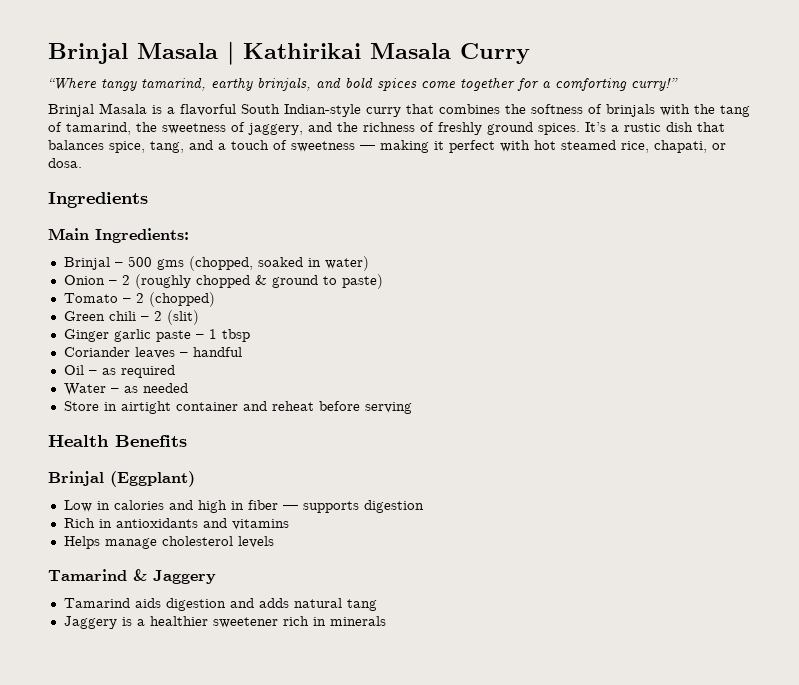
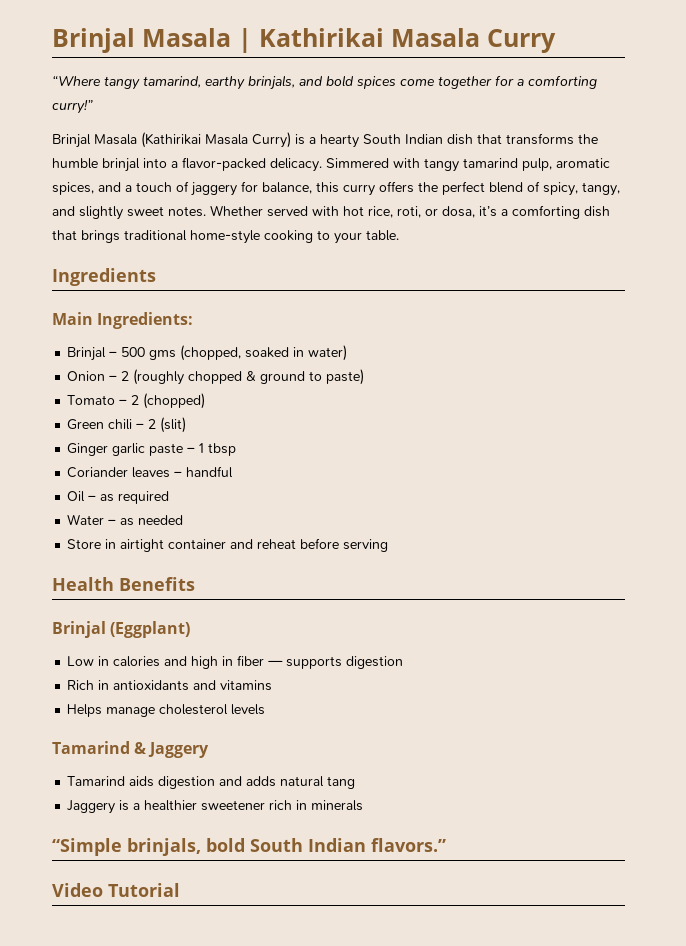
[152,104,750,117] [48,122,725,135] [48,140,726,153] [48,158,82,168] is a flavorful South Indian-style curry that combines the softness of brinjals with the tang of tamarind, the sweetness of jaggery, and the richness of freshly ground spices. It’s a rustic dish that balances spice, tang, and a touch of sweetness — making it perfect with hot steamed rice, chapati, or dosa. -> [141,132,598,148] [52,157,610,172] [52,181,620,196] [52,205,610,220] [52,230,399,244] (Kathirikai Masala Curry) is a hearty South Indian dish that transforms the humble brinjal into a flavor-packed delicacy. Simmered with tangy tamarind pulp, aromatic spices, and a touch of jaggery for balance, this curry offers the perfect blend of spicy, tangy, and slightly sweet notes. Whether served with hot rice, roti, or dosa, it’s a comforting dish that brings traditional home-style cooking to your table.
(386, 621) none -> [52,838,446,856] [52,883,180,897] // “Simple brinjals, bold South Indian flavors.” // Video Tutorial

